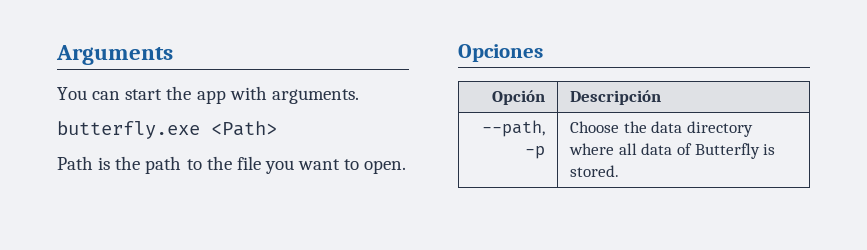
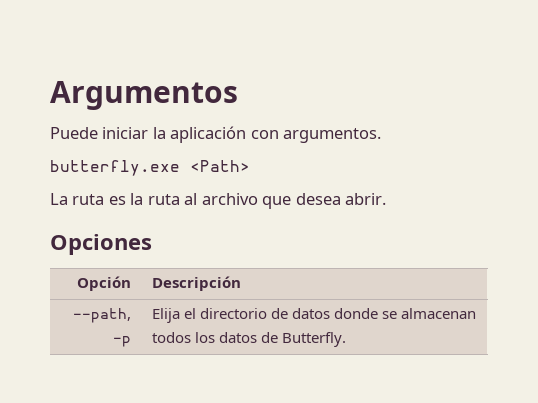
[56,45,173,65] [57,86,359,104] [57,121,277,139] [57,156,407,174] Arguments // You can start the app with arguments. // butterfly.exe <Path> // Path is the path to the file you want to open. -> [50,81,238,110] [50,126,382,143] [50,160,250,176] [50,193,387,209] Argumentos // Puede iniciar la aplicación con argumentos. // butterfly.exe <Path> // La ruta es la ruta al archivo que desea abrir.
[570,121,754,137] [569,143,776,159] [570,165,620,177] Choose the data directory where all data of Butterfly is stored. -> [151,308,476,323] [151,332,346,347] Elija el directorio de datos donde se almacenan todos los datos de Butterfly.

